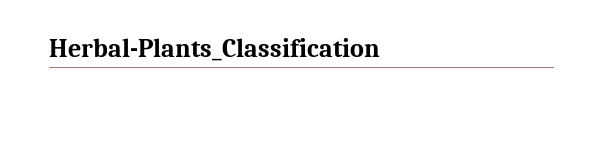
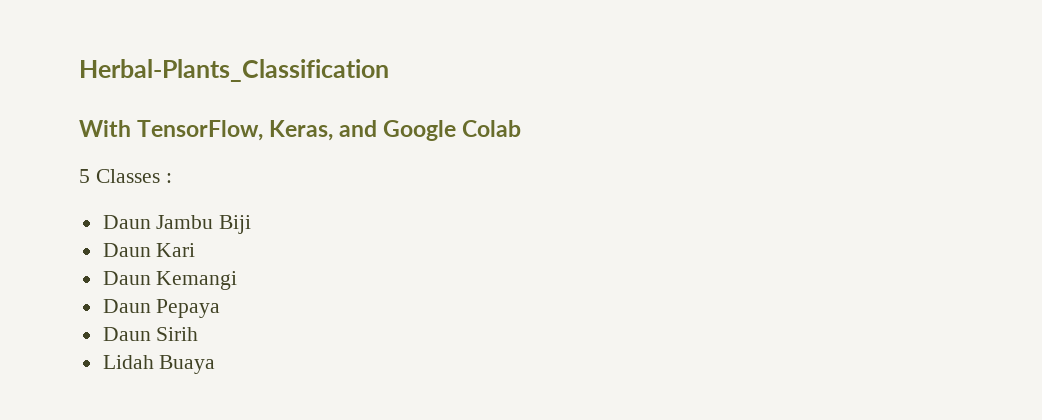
(380, 49) none -> [79,120,522,141] [79,169,172,183] [102,215,252,234] [102,243,196,257] [102,271,238,290] [102,299,221,318] [102,327,199,341] [102,355,216,374] // With TensorFlow, Keras, and Google Colab // 5 Classes : // Daun Jambu Biji // Daun Kari // Daun Kemangi // Daun Pepaya // Daun Sirih // Lidah Buaya

